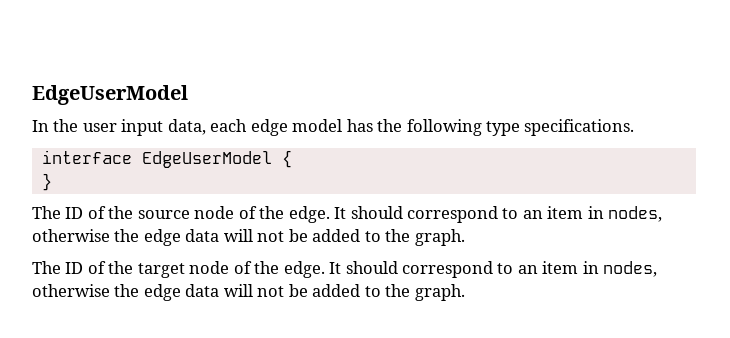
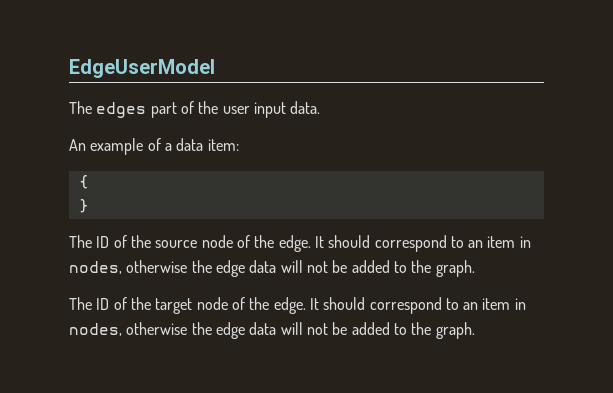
[32,119,635,136] [41,150,272,168] In the user input data, each edge model has the following type specifications. // interface EdgeUserModel -> [69,101,321,118] [69,138,239,155] The edges part of the user input data. // An example of a data item: //

